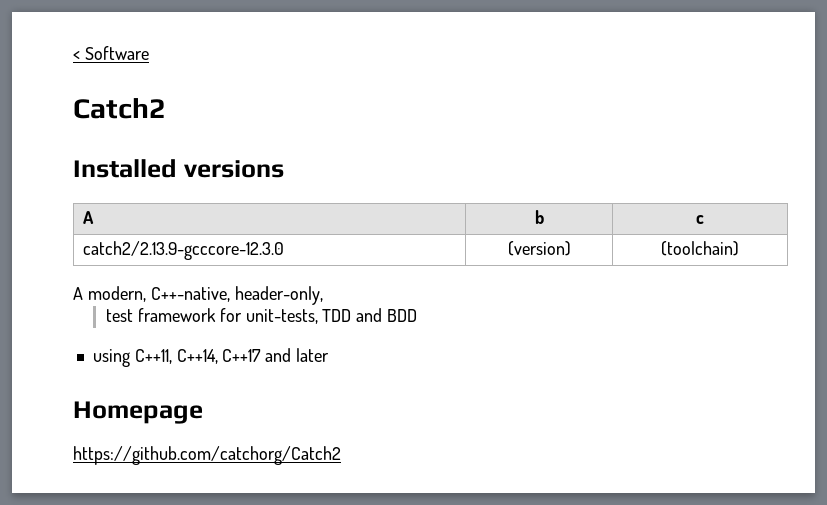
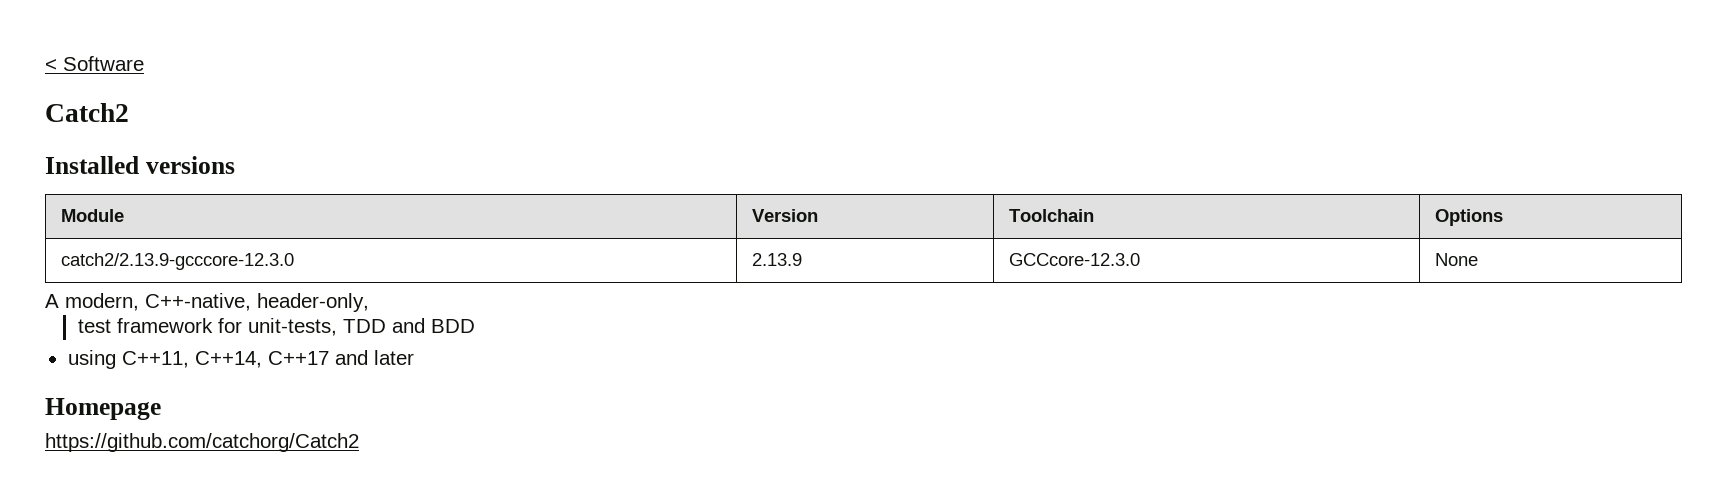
[82,211,94,224] [534,210,544,224] [696,215,704,224] [82,241,284,260] [507,241,571,256] [661,241,739,256] A | b | c // catch2/2.13.9-gcccore-12.3.0 | (version) | (toolchain) -> [60,209,124,222] [751,209,818,222] [1008,209,1094,222] [1434,209,1503,226] [60,253,294,270] [751,253,802,266] [1008,253,1140,266] [1434,253,1478,266] Module | Version | Toolchain | Options // catch2/2.13.9-gcccore-12.3.0 | 2.13.9 | GCCcore-12.3.0 | None

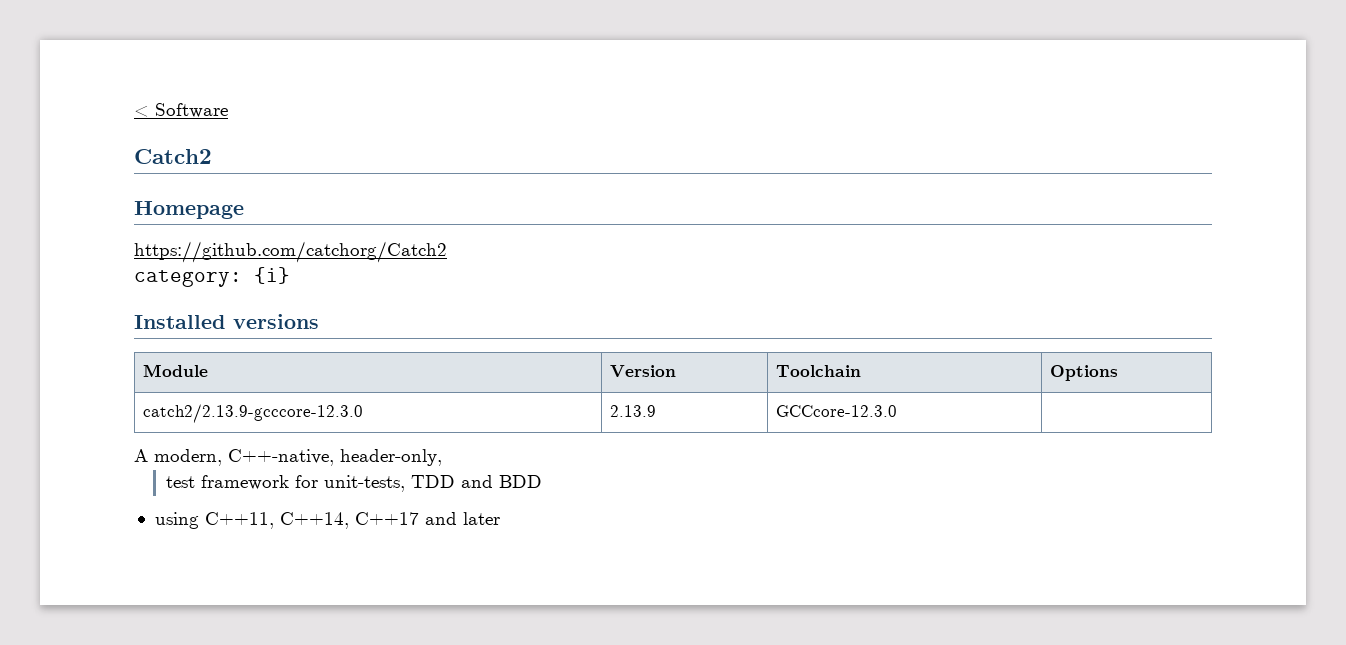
(129, 112) none -> [134,201,244,219] [134,241,447,263] [134,267,290,287] // Homepage // https://github.com/catchorg/Catch2 // category: {i}
[1434,253,1478,266] | None -> (897, 411) |
[45,398,161,420] [45,433,359,452] // Homepage // https://github.com/catchorg/Catch2 -> (500, 518) none

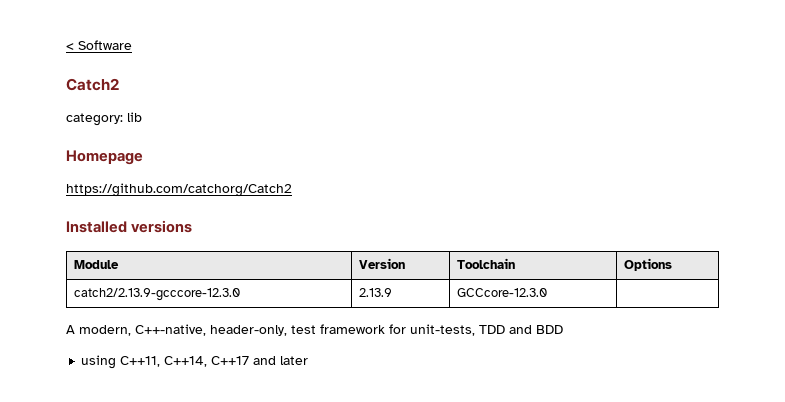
(212, 156) none -> [66,112,142,126] // category: lib
[134,267,290,287] // category: {i} -> (292, 190) none
(442, 457) // -> (287, 330) none

